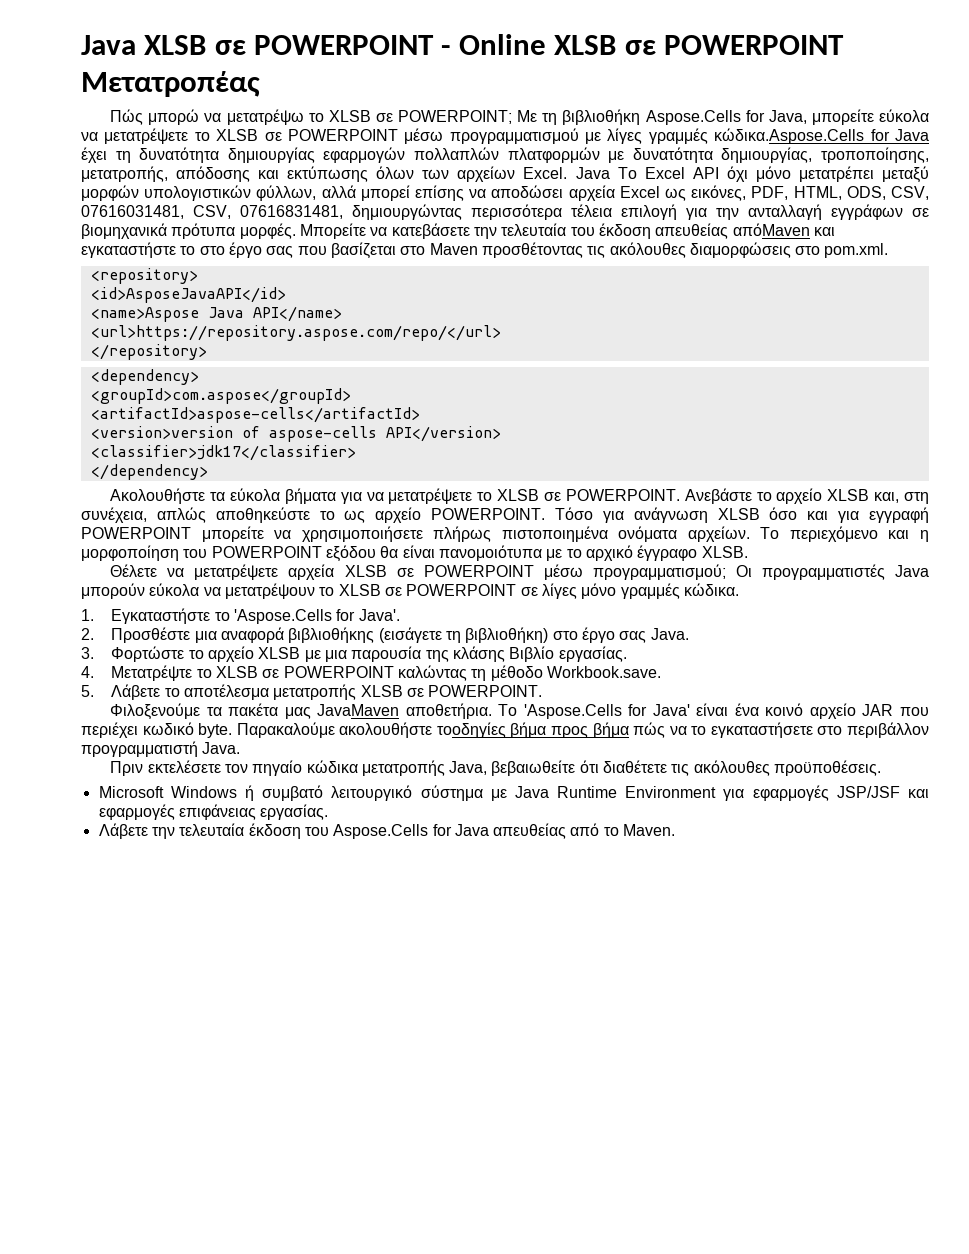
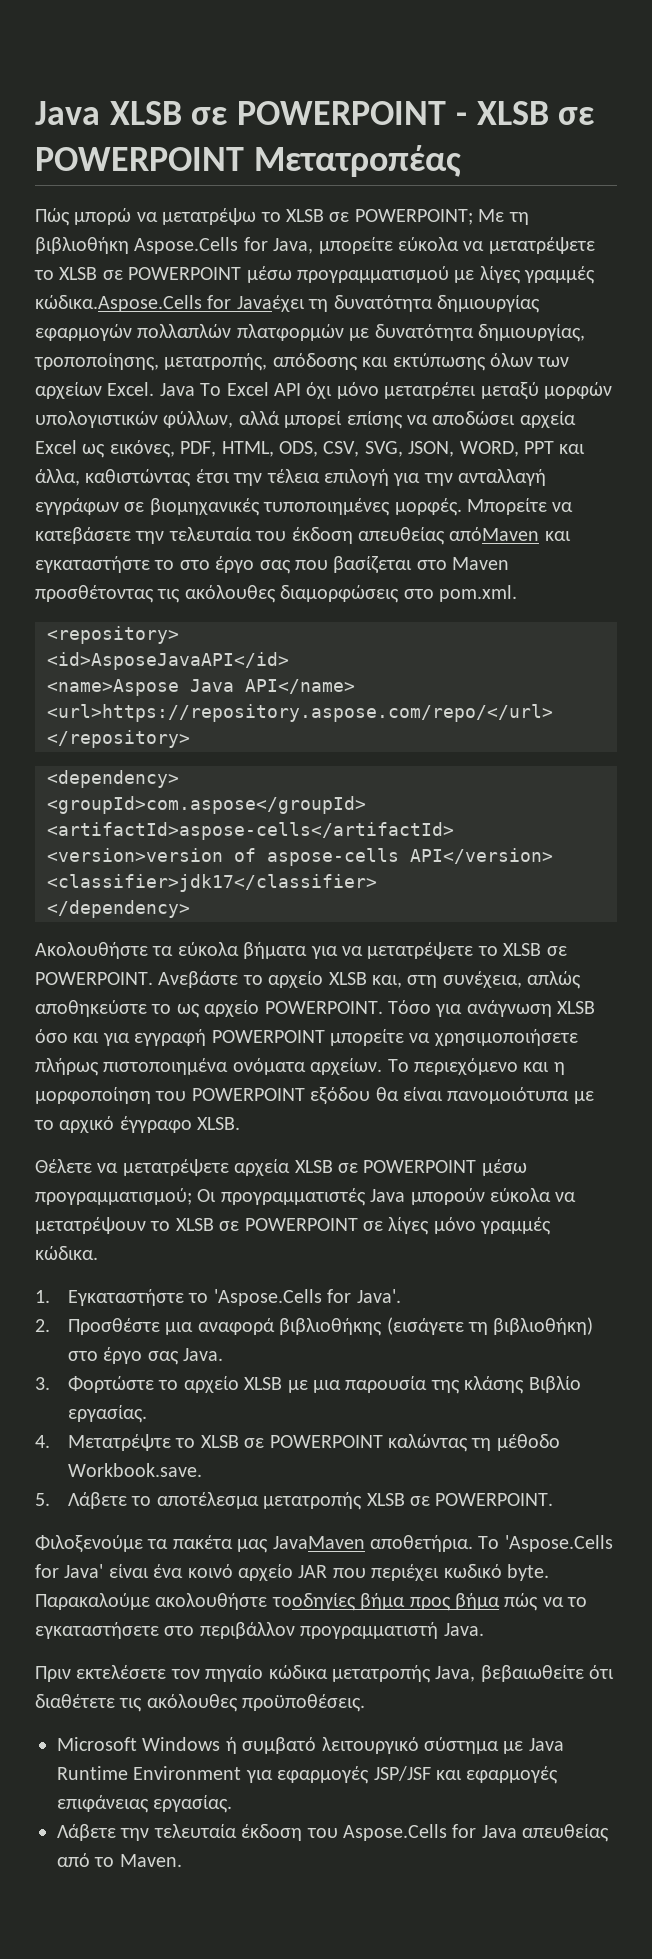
[458,34,546,55] Online -> (467, 118) none
[894,129,929,141] [81,147,107,163] Java έχει -> [236,295,305,312] Javaέχει
[81,204,562,220] 07616031481, CSV, 07616831481, δημιουργώντας περισσότερα -> [364,441,586,457] [35,469,263,487] SVG, JSON, WORD, PPT και άλλα, καθιστώντας έτσι την
[81,223,236,239] βιομηχανικά πρότυπα -> [149,498,391,516] βιομηχανικές τυποποιημένες

